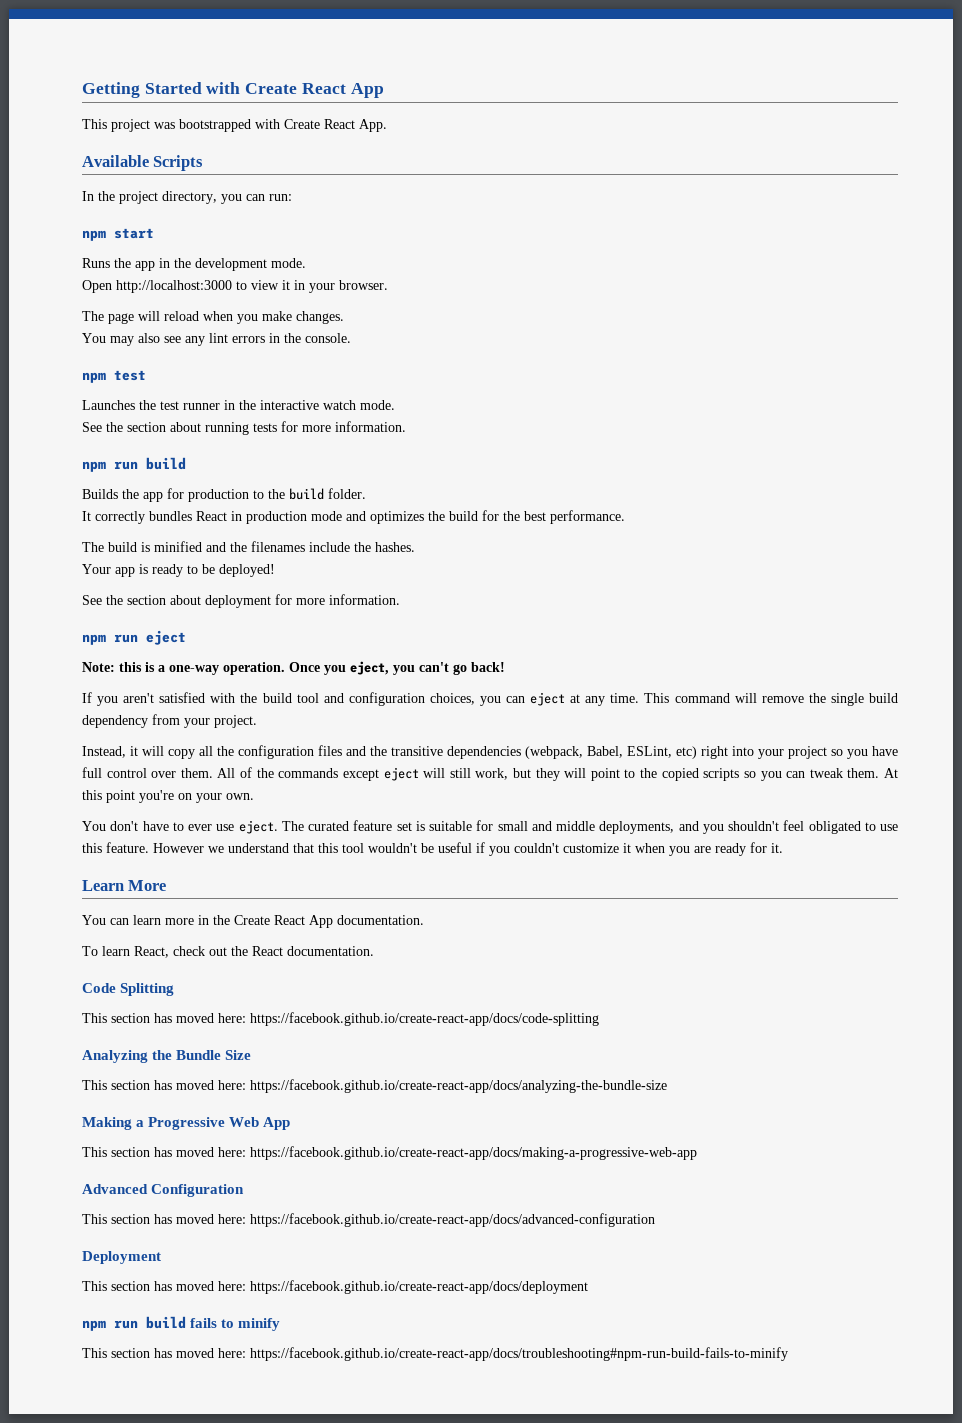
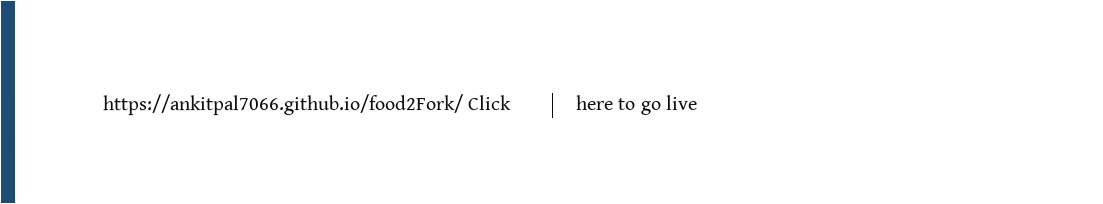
[82,82,384,98] [82,119,387,132] [82,155,204,171] [82,191,292,204] [82,228,154,241] [82,258,306,271] [82,280,388,293] [82,311,344,324] [82,333,351,346] [82,370,146,383] [82,400,395,410] [82,421,406,435] [82,457,186,472] [82,488,366,502] [82,510,625,524] [82,541,415,552] [82,564,275,577] [82,594,400,608] [82,630,186,645] [82,661,505,675] [82,692,898,706] [82,714,257,728] [82,745,898,759] [82,767,899,781] [82,790,254,803] [82,820,898,834] [82,842,783,856] [82,880,167,891] [82,915,424,928] [82,946,374,958] [82,983,175,996] [82,1012,599,1026] [82,1050,252,1063] [82,1079,667,1093] [82,1117,291,1130] [82,1146,697,1160] [82,1184,245,1197] [82,1213,655,1227] [82,1251,161,1264] [82,1280,588,1294] [82,1316,281,1331] [82,1347,788,1361] Getting Started with Create React App // This project was bootstrapped with Create React App. // Available Scripts // In the project directory, you can run: // npm start // Runs the app in the development mode. // Open http://localhost:3000 to view it in your browser. // The page will reload when you make changes. // You may also see any lint errors in the console. // npm test // Launches the test runner in the interactive watch mode. // See the section about running tests for more information. // npm run build // Builds the app for production to the build folder. // It correctly bundles React in production mode and optimizes the build for the best performance. // The build is minified and the filenames include the hashes. // Your app is ready to be deployed! // See the section about deployment for more information. // npm run eject // Note: this is a one-way operation. Once you eject, you can't go back! // If you aren't satisfied with the build tool and configuration choices, you can eject at any time. This command will remove the single build dependency from your project. // Instead, it will copy all the configuration files and the transitive dependencies (webpack, Babel, ESLint, etc) right into your project so you have full control over them. All of the commands except eject will still work, but they will point to the copied scripts so you can tweak them. At this point you're on your own. // You don't have to ever use eject. The curated feature set is suitable for small and middle deployments, and you shouldn't feel obligated to use this feature. However we understand that this tool wouldn't be useful if you couldn't customize it when you are ready for it. // Learn More // You can learn more in the Create React App documentation. // To learn React, check out the React documentation. // Code Splitting // This section has moved here: https://facebook.github.io/create-react-app/docs/code-splitting // Analyzing the Bundle Size // This section has moved here: https://facebook.github.io/create-react-app/docs/analyzing-the-bundle-size // Making a Progressive Web App // This section has moved here: https://facebook.github.io/create-react-app/docs/making-a-progressive-web-app // Advanced Configuration // This section has moved here: https://facebook.github.io/create-react-app/docs/advanced-configuration // Deployment // This section has moved here: https://facebook.github.io/create-react-app/docs/deployment // npm run build fails to minify // This section has moved here: https://facebook.github.io/create-react-app/docs/troubleshooting#npm-run-build-fails-to-minify -> [102,94,698,116] https://ankitpal7066.github.io/food2Fork/ Click here to go live

